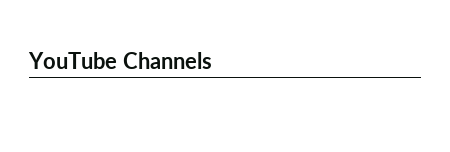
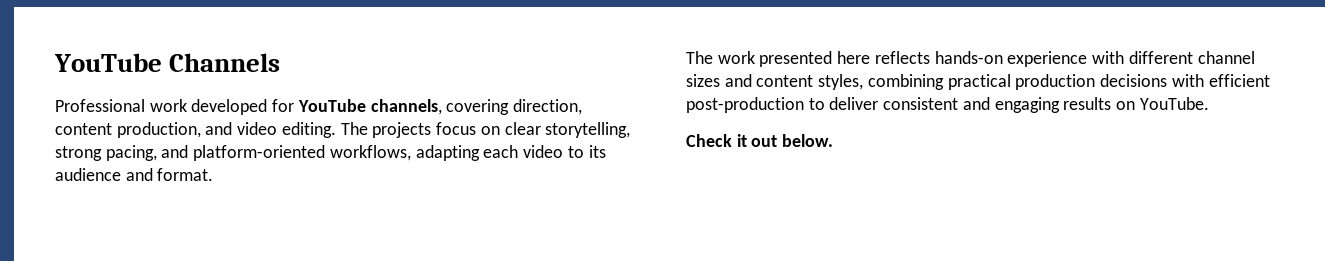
(212, 60) none -> [55,99,583,115] [55,122,631,138] [55,145,606,161] [55,168,214,181] [686,51,1255,67] [686,74,1270,90] [686,97,1209,113] [686,134,834,147] // Professional work developed for YouTube channels, covering direction, content production, and video editing. The projects focus on clear storytelling, strong pacing, and platform-oriented workflows, adapting each video to its audience and format. // The work presented here reflects hands-on experience with different channel sizes and content styles, combining practical production decisions with efficient post-production to deliver consistent and engaging results on YouTube. // Check it out below.

